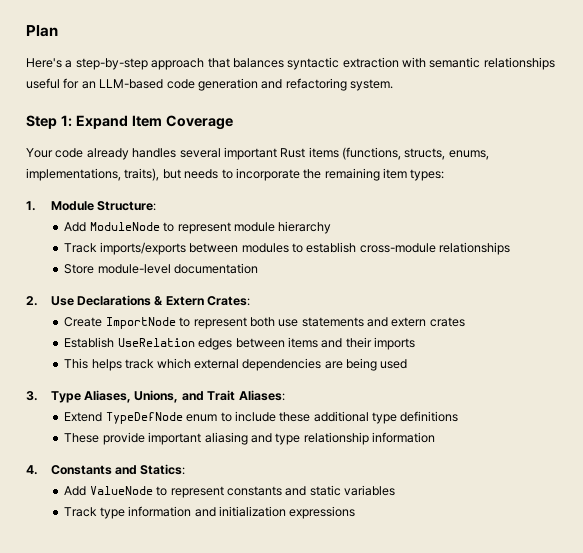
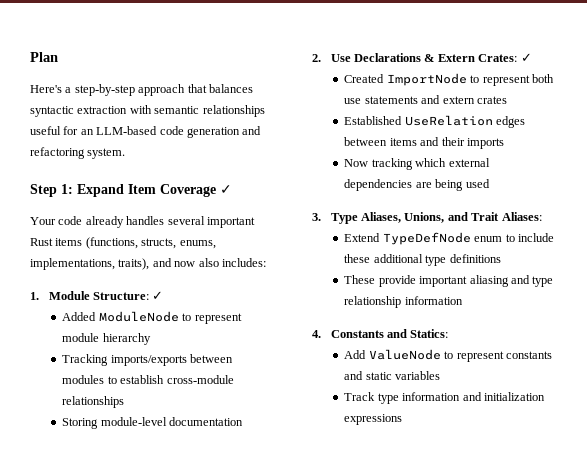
(233, 122) none -> [220,185,232,194] ✓
[162,168,445,181] but needs to incorporate the remaining item types: -> [152,258,266,267] and now also includes:
[64,222,87,232] // Add -> [152,291,164,300] [62,312,97,321] ✓ // Added
[64,243,98,253] Track -> [62,354,109,366] Tracking
[64,264,95,274] Store -> [62,418,99,429] Storing
[64,317,103,327] // Create -> [520,53,532,62] [344,74,385,83] ✓ // Created
[64,337,115,348] Establish -> [344,116,403,125] Established
[64,358,155,371] This helps track -> [344,158,413,170] Now tracking

